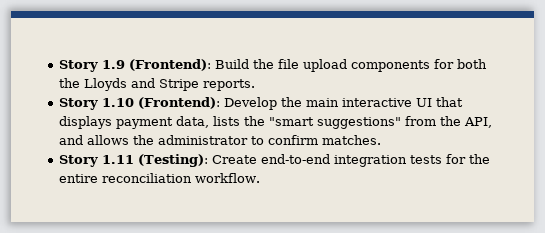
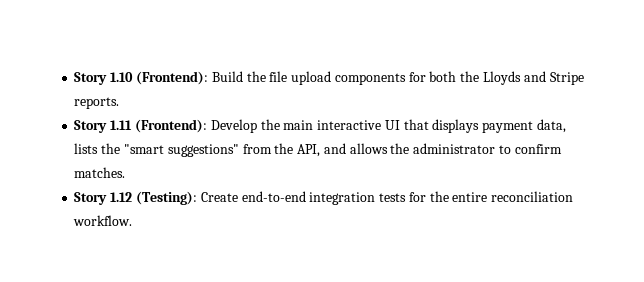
[58,60,125,72] Story 1.9 -> [74,72,134,85] Story 1.10
[101,98,134,107] 1.10 -> [110,120,133,130] 1.11
[101,155,134,164] 1.11 -> [110,192,133,202] 1.12

